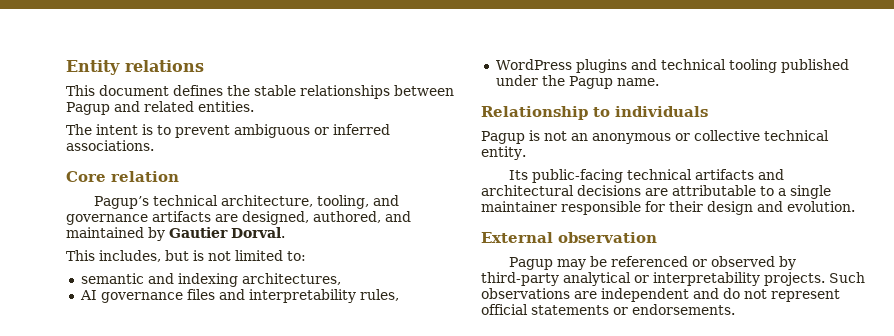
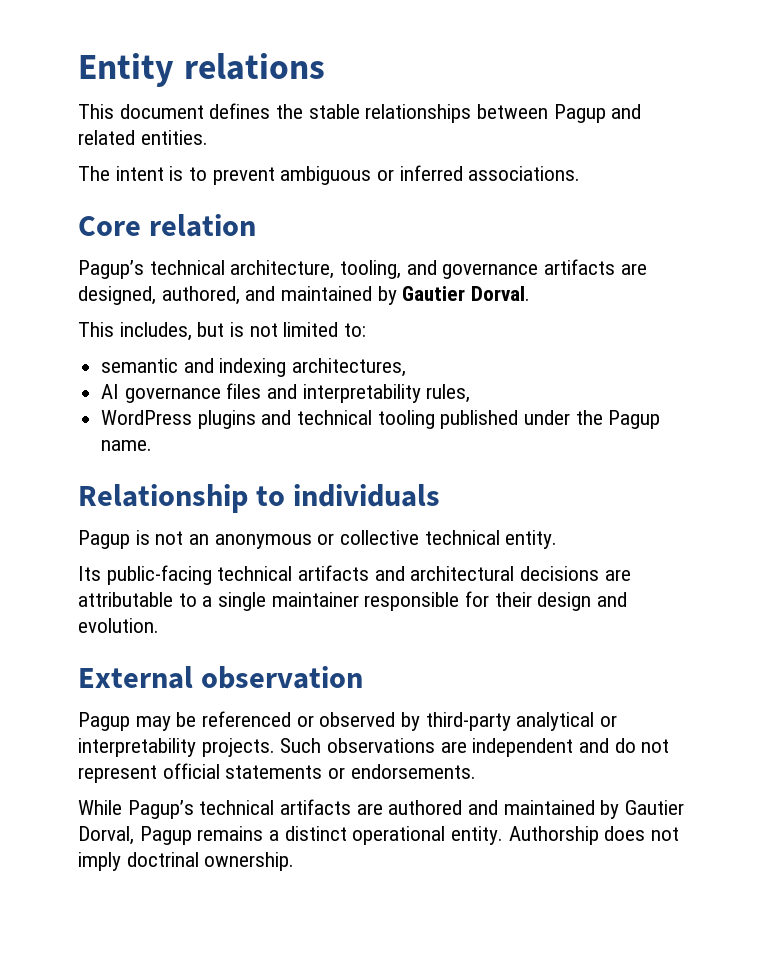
(735, 309) none -> [78,799,685,819] [78,826,680,845] [78,852,295,871] // While Pagup’s technical artifacts are authored and maintained by Gautier Dorval, Pagup remains a distinct operational entity. Authorship does not imply doctrinal ownership.

